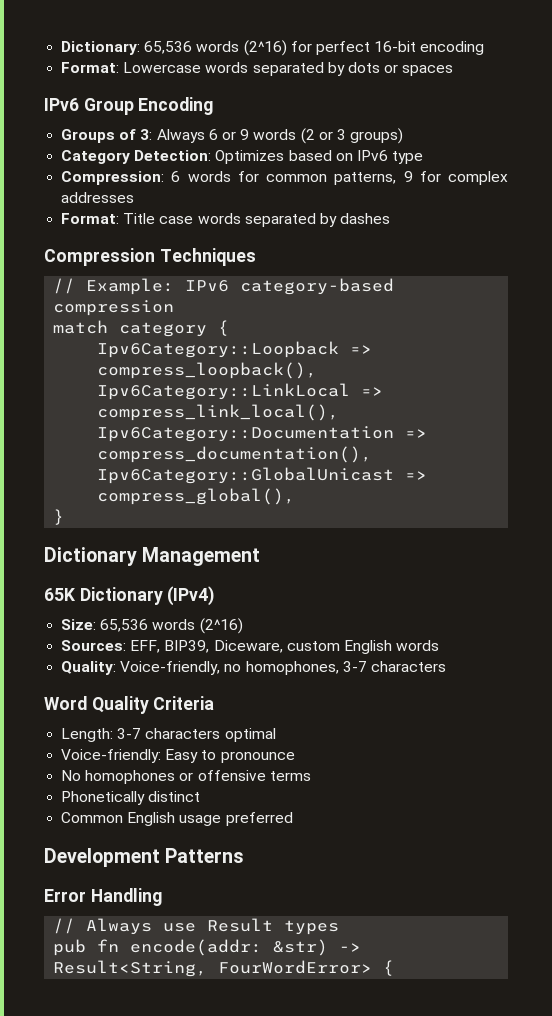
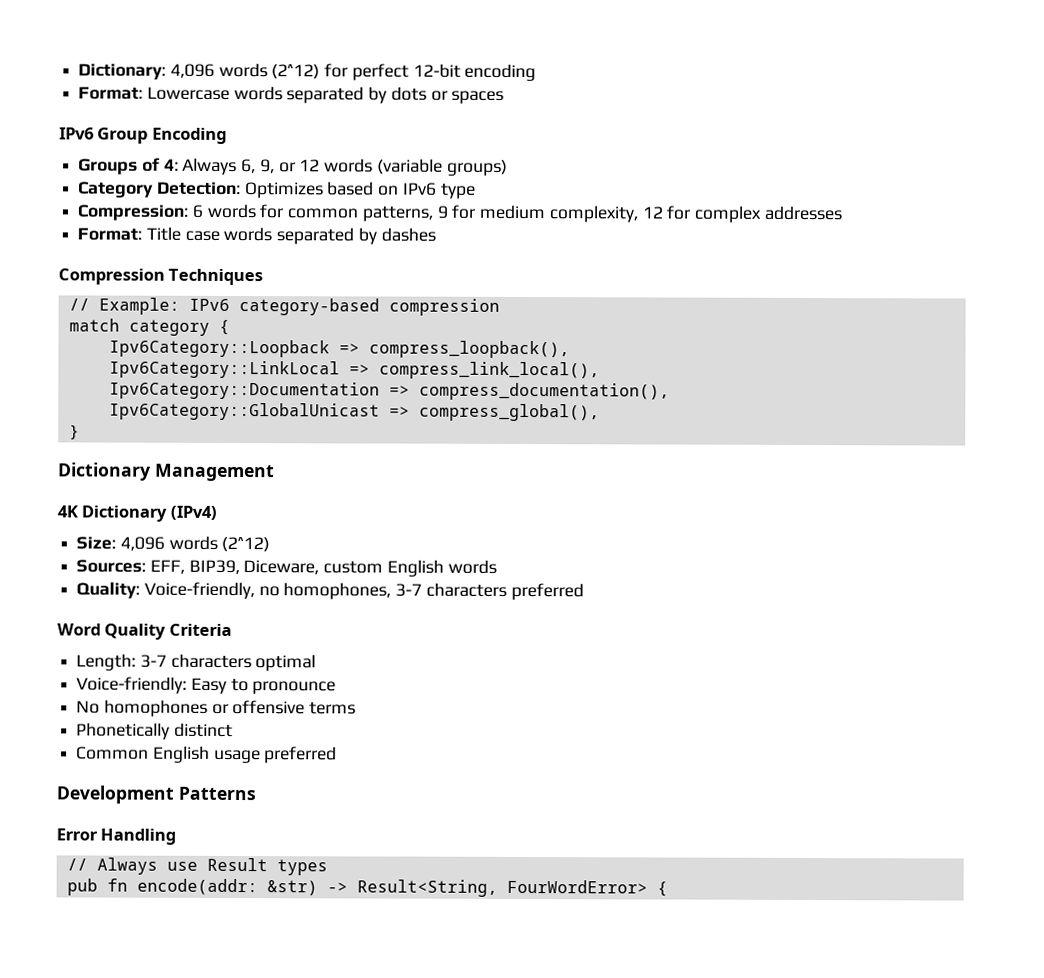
[144,40,287,56] 65,536 words (2^16) -> [169,62,321,80] 4,096 words (2^12)
[374,41,417,52] 16-bit -> [412,63,461,78] 12-bit
[140,128,346,144] 3: Always 6 or 9 words (2 or 3 -> [163,157,443,176] 4: Always 6, 9, or 12 words (variable
(441, 176) none -> [479,204,691,223] medium complexity, 12 for
[44,588,76,601] 65K -> [57,505,78,518] 4K
[100,618,243,634] 65,536 words (2^16) -> [119,535,271,553] 4,096 words (2^12)
(446, 666) none -> [510,582,584,601] preferred

